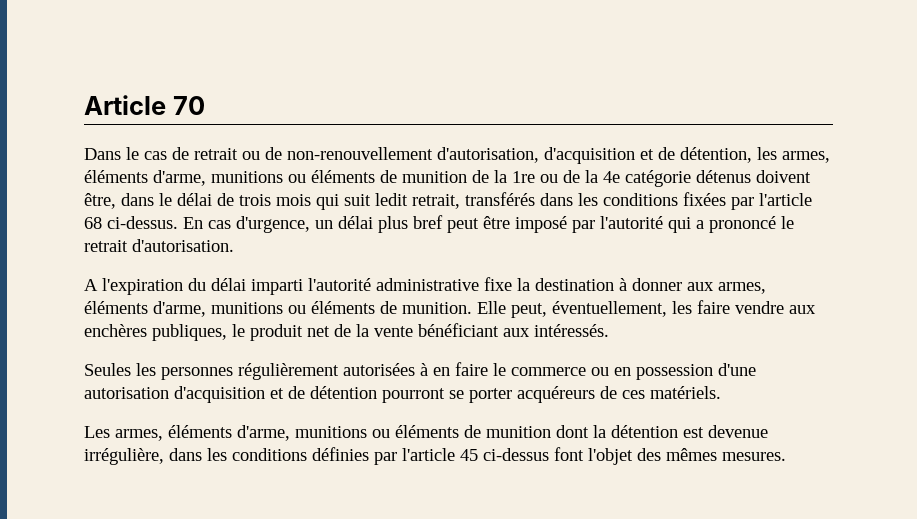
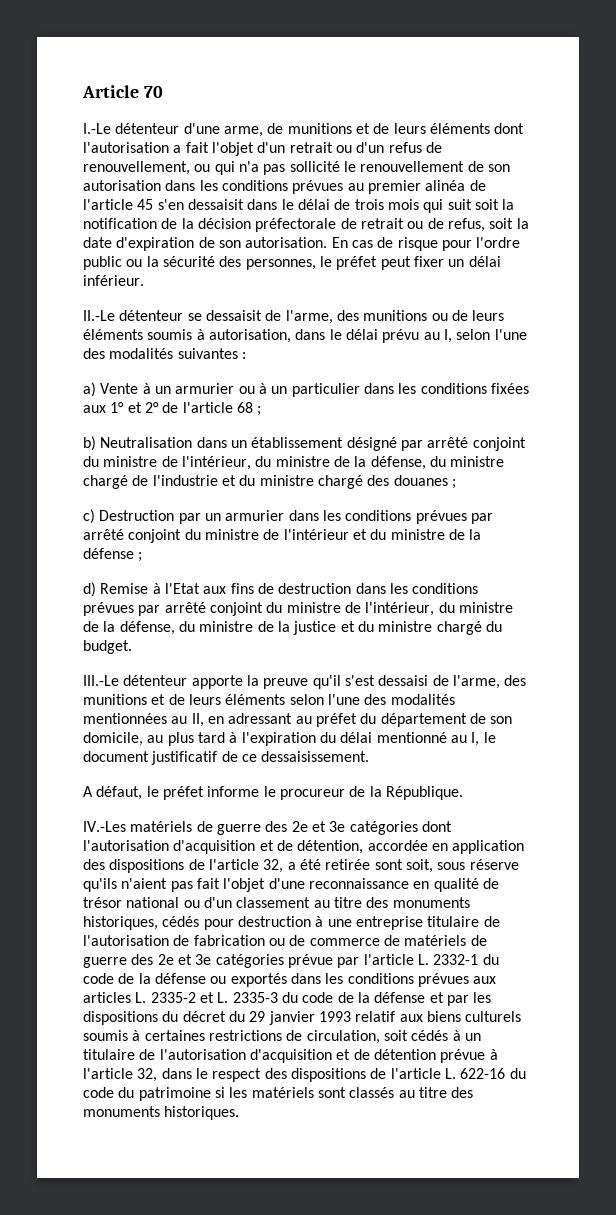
[84,147,830,164] [84,170,811,187] [84,193,116,209] Dans le cas de retrait ou de non-renouvellement d'autorisation, d'acquisition et de détention, les armes, éléments d'arme, munitions ou éléments de munition de la 1re ou de la 4e catégorie détenus doivent être, -> [83,123,525,137] [83,142,442,156] [83,161,510,175] [83,180,486,194] [83,199,244,210] I.-Le détenteur d'une arme, de munitions et de leurs éléments dont l'autorisation a fait l'objet d'un retrait ou d'un refus de renouvellement, ou qui n'a pas sollicité le renouvellement de son autorisation dans les conditions prévues au premier alinéa de l'article 45 s'en dessaisit
[375,192,812,210] [84,215,794,233] [84,239,234,252] [84,277,766,295] [84,300,816,318] [84,323,609,341] [84,362,756,380] [84,386,721,403] [84,425,768,441] [84,447,786,465] ledit retrait, transférés dans les conditions fixées par l'article 68 ci-dessus. En cas d'urgence, un délai plus bref peut être imposé par l'autorité qui a prononcé le retrait d'autorisation. // A l'expiration du délai imparti l'autorité administrative fixe la destination à donner aux armes, éléments d'arme, munitions ou éléments de munition. Elle peut, éventuellement, les faire vendre aux enchères publiques, le produit net de la vente bénéficiant aux intéressés. // Seules les personnes régulièrement autorisées à en faire le commerce ou en possession d'une autorisation d'acquisition et de détention pourront se porter acquéreurs de ces matériels. // Les armes, éléments d'arme, munitions ou éléments de munition dont la détention est devenue irrégulière, dans les conditions définies par l'article 45 ci-dessus font l'objet des mêmes mesures. -> [474,199,515,210] [83,218,529,232] [83,237,521,251] [83,256,501,270] [83,275,144,286] [83,310,505,324] [83,329,527,343] [83,348,246,359] [83,382,529,397] [83,402,262,416] [83,436,526,451] [83,456,505,470] [83,475,456,489] [83,509,493,524] [83,529,482,543] [83,548,143,562] [83,582,479,597] [83,602,513,616] [83,621,502,635] [83,640,132,654] [83,675,527,689] [83,694,455,705] [83,713,513,727] [83,732,496,746] [83,751,370,765] [83,786,463,800] [83,821,452,835] [83,840,525,854] [83,859,519,873] [83,878,499,892] [83,897,470,908] [83,916,500,930] [83,935,487,946] [83,954,499,968] [83,973,497,987] [83,992,492,1006] [83,1011,522,1025] [83,1030,481,1044] [83,1049,498,1063] [83,1068,526,1082] [83,1087,474,1101] [83,1106,240,1120] soit la notification de la décision préfectorale de retrait ou de refus, soit la date d'expiration de son autorisation. En cas de risque pour l'ordre public ou la sécurité des personnes, le préfet peut fixer un délai inférieur. // II.-Le détenteur se dessaisit de l'arme, des munitions ou de leurs éléments soumis à autorisation, dans le délai prévu au I, selon l'une des modalités suivantes : // a) Vente à un armurier ou à un particulier dans les conditions fixées aux 1° et 2° de l'article 68 ; // b) Neutralisation dans un établissement désigné par arrêté conjoint du ministre de l'intérieur, du ministre de la défense, du ministre chargé de l'industrie et du ministre chargé des douanes ; // c) Destruction par un armurier dans les conditions prévues par arrêté conjoint du ministre de l'intérieur et du ministre de la défense ; // d) Remise à l'Etat aux fins de destruction dans les conditions prévues par arrêté conjoint du ministre de l'intérieur, du ministre de la défense, du ministre de la justice et du ministre chargé du budget. // III.-Le détenteur apporte la preuve qu'il s'est dessaisi de l'arme, des munitions et de leurs éléments selon l'une des modalités mentionnées au II, en adressant au préfet du département de son domicile, au plus tard à l'expiration du délai mentionné au I, le document justificatif de ce dessaisissement. // A défaut, le préfet informe le procureur de la République. // IV.-Les matériels de guerre des 2e et 3e catégories dont l'autorisation d'acquisition et de détention, accordée en application des dispositions de l'article 32, a été retirée sont soit, sous réserve qu'ils n'aient pas fait l'objet d'une reconnaissance en qualité de trésor national ou d'un classement au titre des monuments historiques, cédés pour destruction à une entreprise titulaire de l'autorisation de fabrication ou de commerce de matériels de guerre des 2e et 3e catégories prévue par l'article L. 2332-1 du code de la défense ou exportés dans les conditions prévues aux articles L. 2335-2 et L. 2335-3 du code de la défense et par les dispositions du décret du 29 janvier 1993 relatif aux biens culturels soumis à certaines restrictions de circulation, soit cédés à un titulaire de l'autorisation d'acquisition et de détention prévue à l'article 32, dans le respect des dispositions de l'article L. 622-16 du code du patrimoine si les matériels sont classés au titre des monuments historiques.

